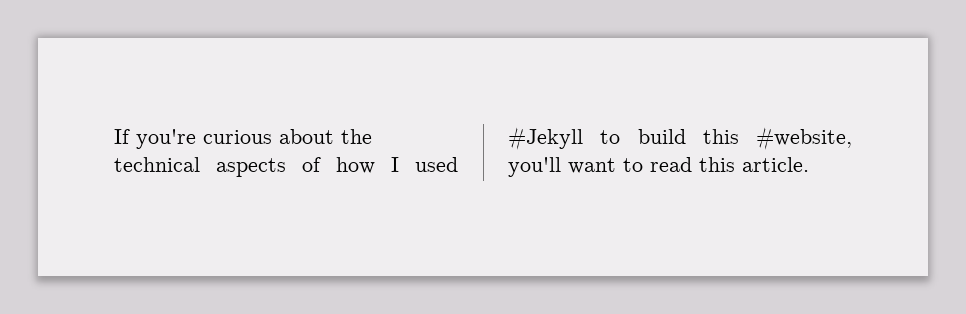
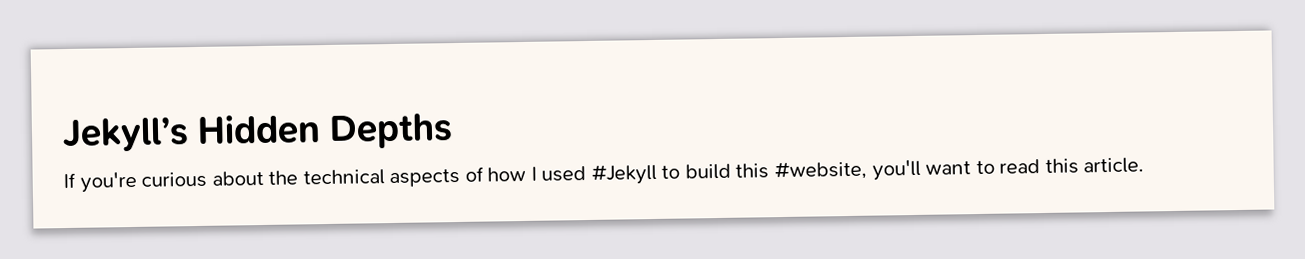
(114, 136) none -> [62,113,453,153] Jekyll’s Hidden Depths //

